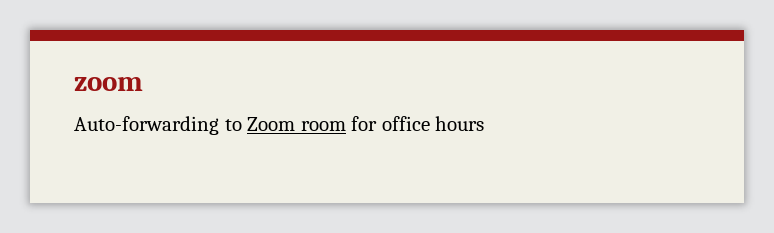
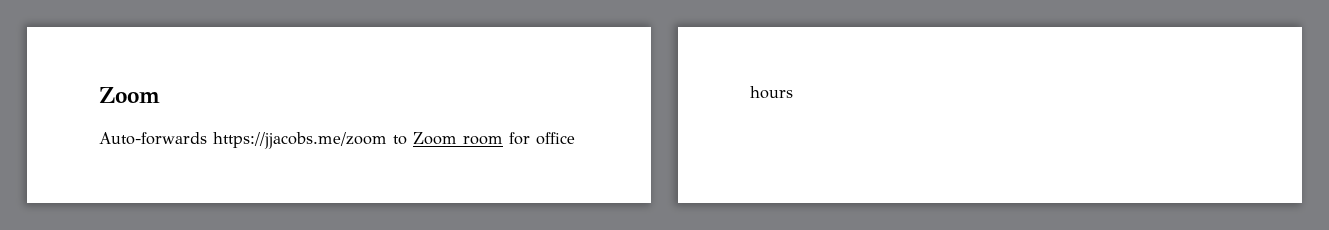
[74,77,143,91] [74,116,219,135] zoom // Auto-forwarding -> [99,87,160,103] [99,132,387,149] Zoom // Auto-forwards https://jjacobs.me/zoom

